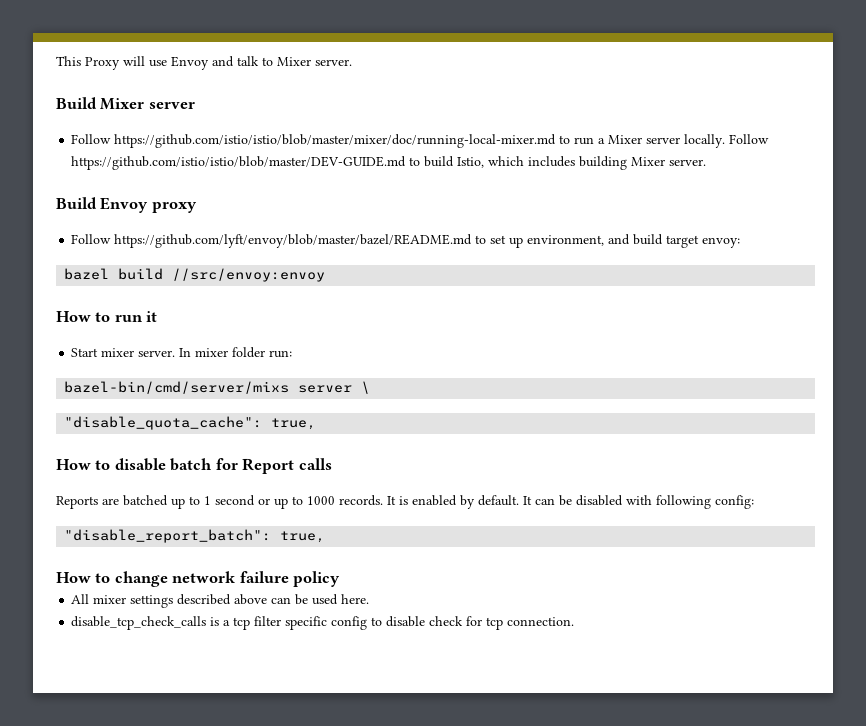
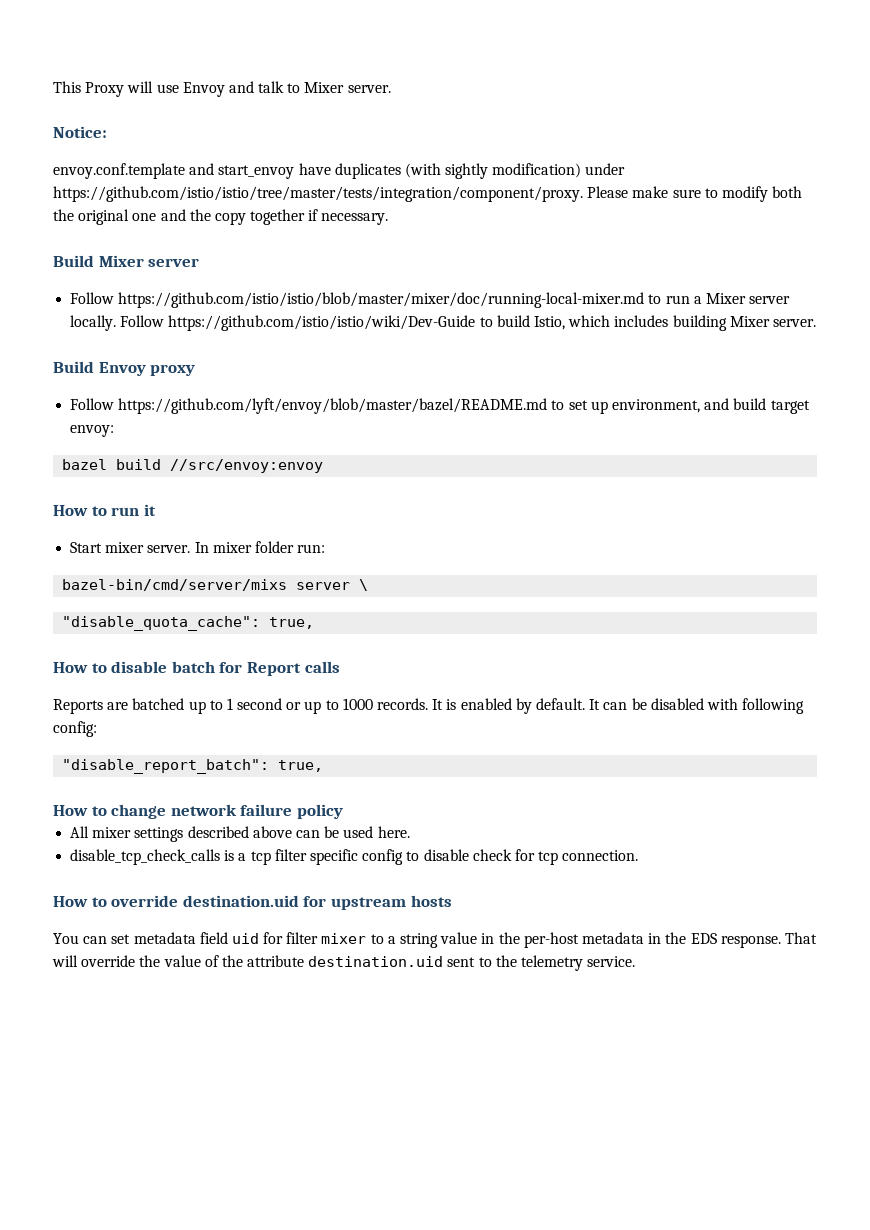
(352, 62) none -> [53,126,107,138] [53,163,626,179] [53,186,803,202] [53,209,389,225] // Notice: // envoy.conf.template and start_envoy have duplicates (with sightly modification) under https://github.com/istio/istio/tree/master/tests/integration/component/proxy. Please make sure to modify both the original one and the copy together if necessary.
[71,156,407,170] https://github.com/istio/istio/blob/master/DEV-GUIDE.md -> [168,315,476,331] https://github.com/istio/istio/wiki/Dev-Guide
(575, 621) none -> [53,895,452,910] [53,932,817,948] [52,955,636,971] // How to override destination.uid for upstream hosts // You can set metadata field uid for filter mixer to a string value in the per-host metadata in the EDS response. That will override the value of the attribute destination.uid sent to the telemetry service.

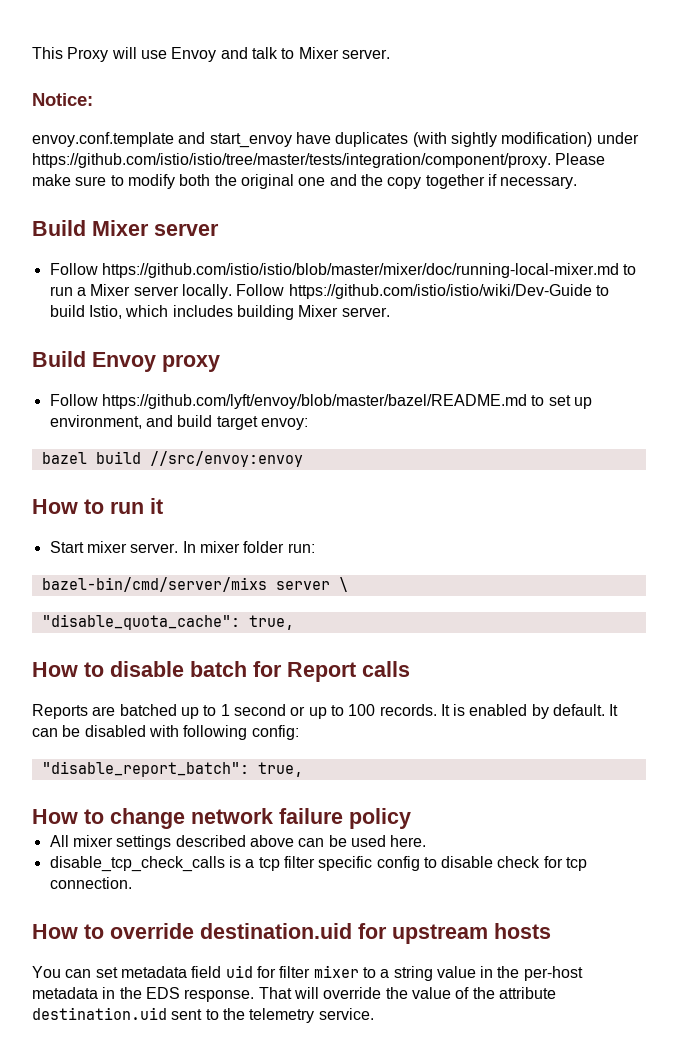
[342,698,373,710] 1000 -> [348,704,376,716] 100

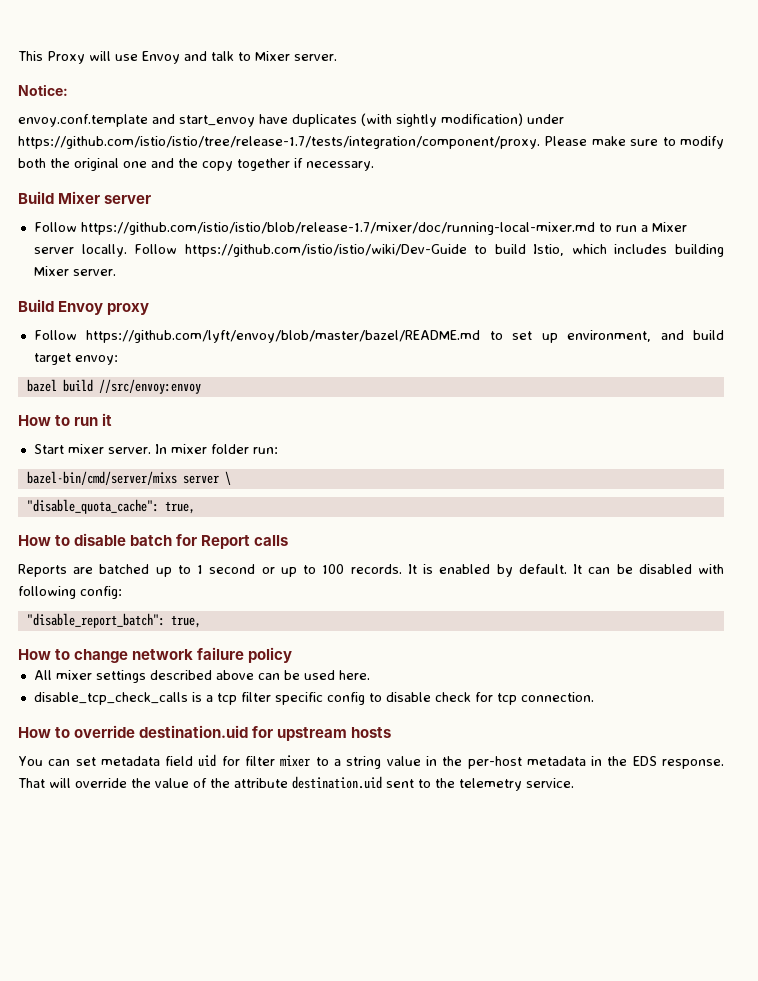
[32,153,551,168] https://github.com/istio/istio/tree/master/tests/integration/component/proxy. -> [18,136,540,149] https://github.com/istio/istio/tree/release-1.7/tests/integration/component/proxy.
[101,263,619,278] https://github.com/istio/istio/blob/master/mixer/doc/running-local-mixer.md -> [80,222,595,235] https://github.com/istio/istio/blob/release-1.7/mixer/doc/running-local-mixer.md

